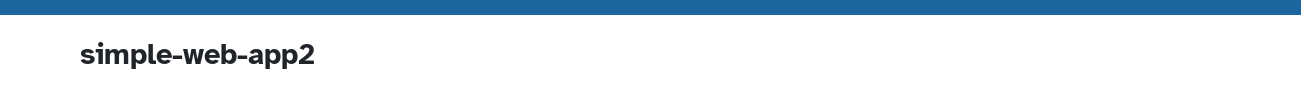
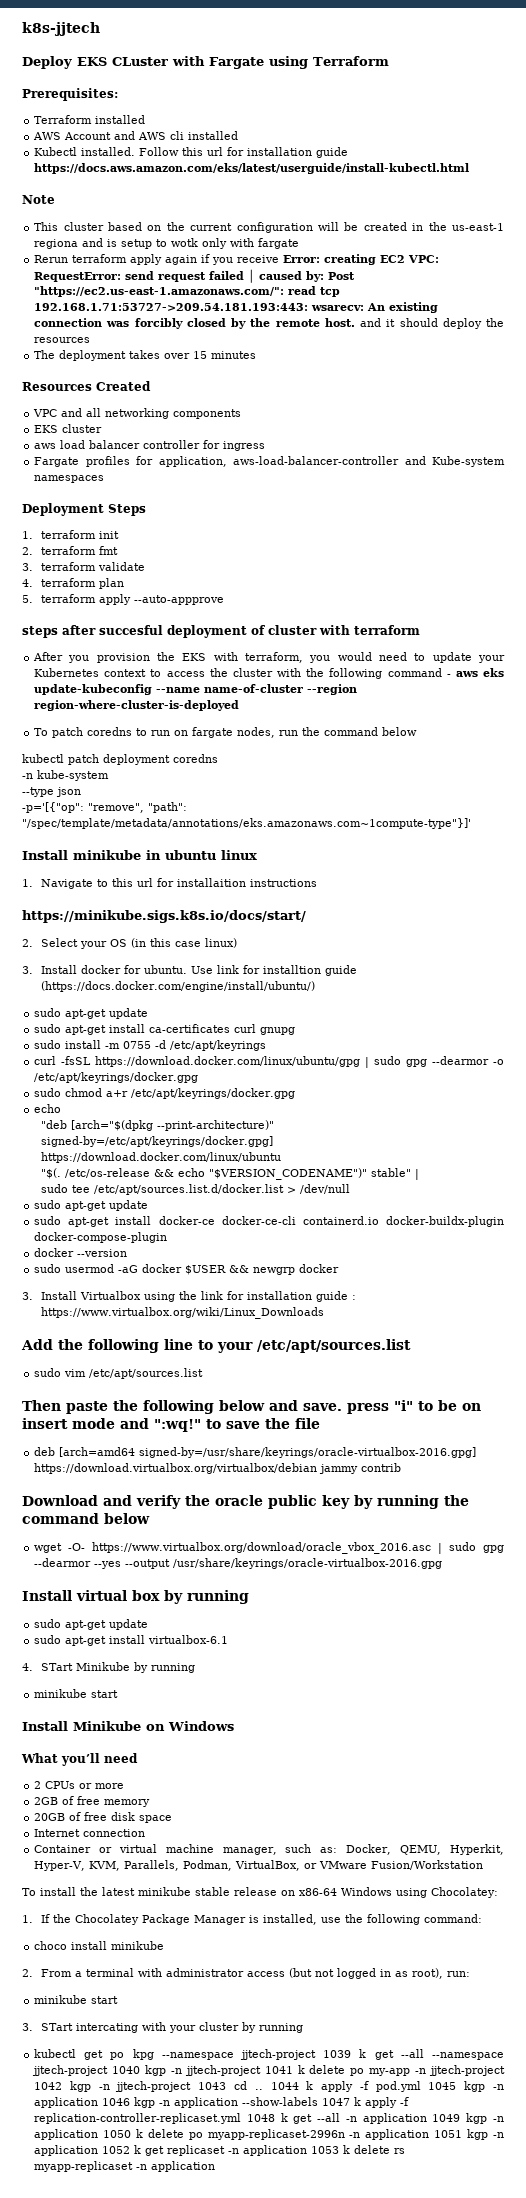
[80,42,315,69] simple-web-app2 -> [22,22,100,36] [22,56,389,69] [22,88,118,101] [34,115,146,124] [33,131,239,140] [34,147,349,158] [34,163,470,174] [22,195,55,204] [34,222,504,233] [34,238,300,249] [34,254,440,265] [34,269,356,283] [34,286,341,297] [34,302,439,313] [34,318,505,329] [34,337,91,343] [34,350,257,361] [22,381,151,391] [33,408,242,419] [34,424,103,433] [34,440,266,451] [34,456,505,467] [34,475,105,483] [22,503,146,516] [22,530,120,539] [22,546,119,555] [22,562,146,571] [22,578,125,589] [22,594,225,605] [22,625,420,638] [33,652,505,663] [34,668,504,679] [34,684,358,695] [34,700,240,711] [34,727,418,738] [22,754,218,765] [22,770,109,781] [22,787,81,797] [22,802,187,813] [22,818,471,829] [22,850,257,860] [22,878,318,889] [22,910,306,923] [22,938,238,949] [22,965,358,976] [41,981,316,992] [34,1008,149,1019] [34,1024,296,1035] [34,1040,267,1051] [34,1056,504,1068] [34,1072,199,1083] [34,1088,296,1099] [34,1104,62,1113] [41,1120,275,1131] [41,1136,274,1147] [41,1152,282,1163] [41,1168,420,1180] [41,1184,351,1195] [34,1200,149,1211] [34,1216,504,1227] [34,1232,168,1243] [34,1248,128,1257] [34,1264,340,1275] [22,1291,357,1302] [41,1307,325,1319] [21,1339,411,1353] [34,1368,204,1379] [22,1400,481,1414] [22,1418,320,1432] [34,1447,477,1458] [34,1463,402,1474] [22,1495,469,1509] [22,1513,150,1524] [34,1542,504,1554] [34,1558,443,1569] [22,1590,249,1604] [34,1619,149,1630] [34,1635,229,1646] [22,1662,196,1673] [34,1689,119,1698] [22,1721,234,1731] [21,1753,138,1766] [34,1781,125,1789] [34,1796,151,1807] [34,1812,173,1823] [34,1829,146,1837] [34,1844,505,1855] [34,1860,484,1871] [22,1887,498,1898] [22,1914,483,1925] [34,1941,165,1950] [22,1968,471,1979] [34,1995,119,2004] [22,2022,304,2033] [34,2049,504,2060] [32,2065,505,2076] [34,2081,504,2092] [34,2097,410,2108] [34,2113,504,2124] [34,2129,504,2140] [34,2145,406,2156] [34,2161,216,2172] k8s-jjtech // Deploy EKS CLuster with Fargate using Terraform // Prerequisites: // Terraform installed // AWS Account and AWS cli installed // Kubectl installed. Follow this url for installation guide https://docs.aws.amazon.com/eks/latest/userguide/install-kubectl.html // Note // This cluster based on the current configuration will be created in the us-east-1 regiona and is setup to wotk only with fargate // Rerun terraform apply again if you receive Error: creating EC2 VPC: RequestError: send request failed │ caused by: Post "https://ec2.us-east-1.amazonaws.com/": read tcp 192.168.1.71:53727->209.54.181.193:443: wsarecv: An existing connection was forcibly closed by the remote host. and it should deploy the resources // The deployment takes over 15 minutes // Resources Created // VPC and all networking components // EKS cluster // aws load balancer controller for ingress // Fargate profiles for application, aws-load-balancer-controller and Kube-system namespaces // Deployment Steps // 1. terraform init // 2. terraform fmt // 3. terraform validate // 4. terraform plan // 5. terraform apply --auto-appprove // steps after succesful deployment of cluster with terraform // After you provision the EKS with terraform, you would need to update your Kubernetes context to access the cluster with the following command - aws eks update-kubeconfig --name name-of-cluster --region region-where-cluster-is-deployed // To patch coredns to run on fargate nodes, run the command below // kubectl patch deployment coredns // -n kube-system // --type json // -p='[{"op": "remove", "path": "/spec/template/metadata/annotations/eks.amazonaws.com~1compute-type"}]' // Install minikube in ubuntu linux // 1. Navigate to this url for installaition instructions // https://minikube.sigs.k8s.io/docs/start/ // 2. Select your OS (in this case linux) // 3. Install docker for ubuntu. Use link for installtion guide (https://docs.docker.com/engine/install/ubuntu/) // sudo apt-get update // sudo apt-get install ca-certificates curl gnupg // sudo install -m 0755 -d /etc/apt/keyrings // curl -fsSL https://download.docker.com/linux/ubuntu/gpg | sudo gpg --dearmor -o /etc/apt/keyrings/docker.gpg // sudo chmod a+r /etc/apt/keyrings/docker.gpg // echo // "deb [arch="$(dpkg --print-architecture)" signed-by=/etc/apt/keyrings/docker.gpg] https://download.docker.com/linux/ubuntu // "$(. /etc/os-release && echo "$VERSION_CODENAME")" stable" | // sudo tee /etc/apt/sources.list.d/docker.list > /dev/null // sudo apt-get update // sudo apt-get install docker-ce docker-ce-cli containerd.io docker-buildx-plugin docker-compose-plugin // docker --version // sudo usermod -aG docker $USER && newgrp docker // 3. Install Virtualbox using the link for installation guide : https://www.virtualbox.org/wiki/Linux_Downloads // Add the following line to your /etc/apt/sources.list // sudo vim /etc/apt/sources.list // Then paste the following below and save. press "i" to be on insert mode and ":wq!" to save the file // deb [arch=amd64 signed-by=/usr/share/keyrings/oracle-virtualbox-2016.gpg] https://download.virtualbox.org/virtualbox/debian jammy contrib // Download and verify the oracle public key by running the command below // wget -O- https://www.virtualbox.org/download/oracle_vbox_2016.asc | sudo gpg --dearmor --yes --output /usr/share/keyrings/oracle-virtualbox-2016.gpg // Install virtual box by running // sudo apt-get update // sudo apt-get install virtualbox-6.1 // 4. STart Minikube by running // minikube start // Install Minikube on Windows // What you’ll need // 2 CPUs or more // 2GB of free memory // 20GB of free disk space // Internet connection // Container or virtual machine manager, such as: Docker, QEMU, Hyperkit, Hyper-V, KVM, Parallels, Podman, VirtualBox, or VMware Fusion/Workstation // To install the latest minikube stable release on x86-64 Windows using Chocolatey: // 1. If the Chocolatey Package Manager is installed, use the following command: // choco install minikube // 2. From a terminal with administrator access (but not logged in as root), run: // minikube start // 3. STart intercating with your cluster by running // kubectl get po kpg --namespace jjtech-project 1039 k get --all --namespace jjtech-project 1040 kgp -n jjtech-project 1041 k delete po my-app -n jjtech-project 1042 kgp -n jjtech-project 1043 cd .. 1044 k apply -f pod.yml 1045 kgp -n application 1046 kgp -n application --show-labels 1047 k apply -f replication-controller-replicaset.yml 1048 k get --all -n application 1049 kgp -n application 1050 k delete po myapp-replicaset-2996n -n application 1051 kgp -n application 1052 k get replicaset -n application 1053 k delete rs myapp-replicaset -n application

